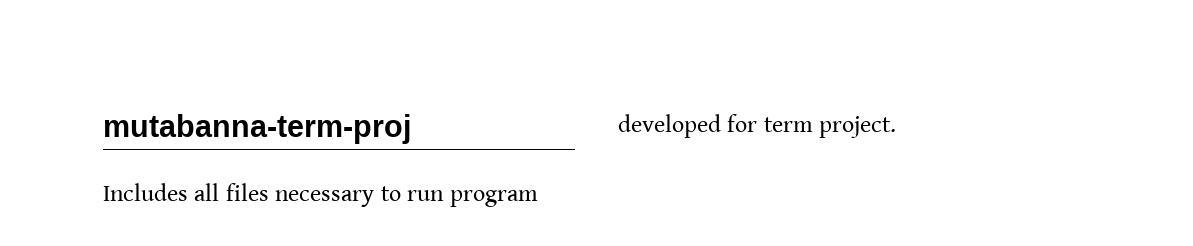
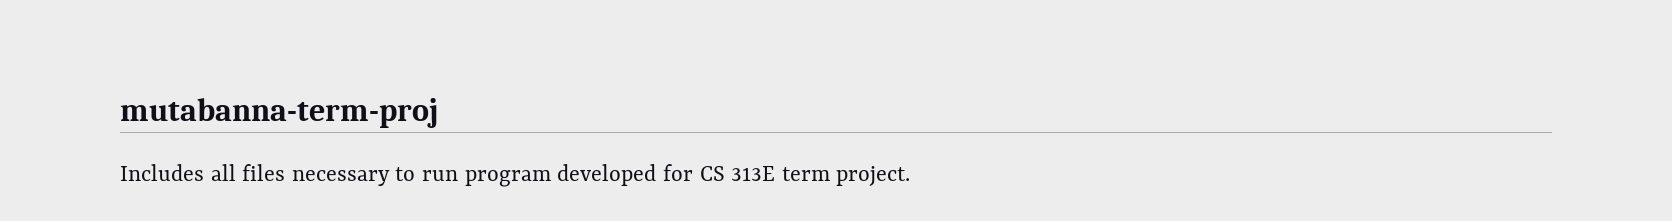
(758, 123) none -> [699,166,776,181] CS 313E

